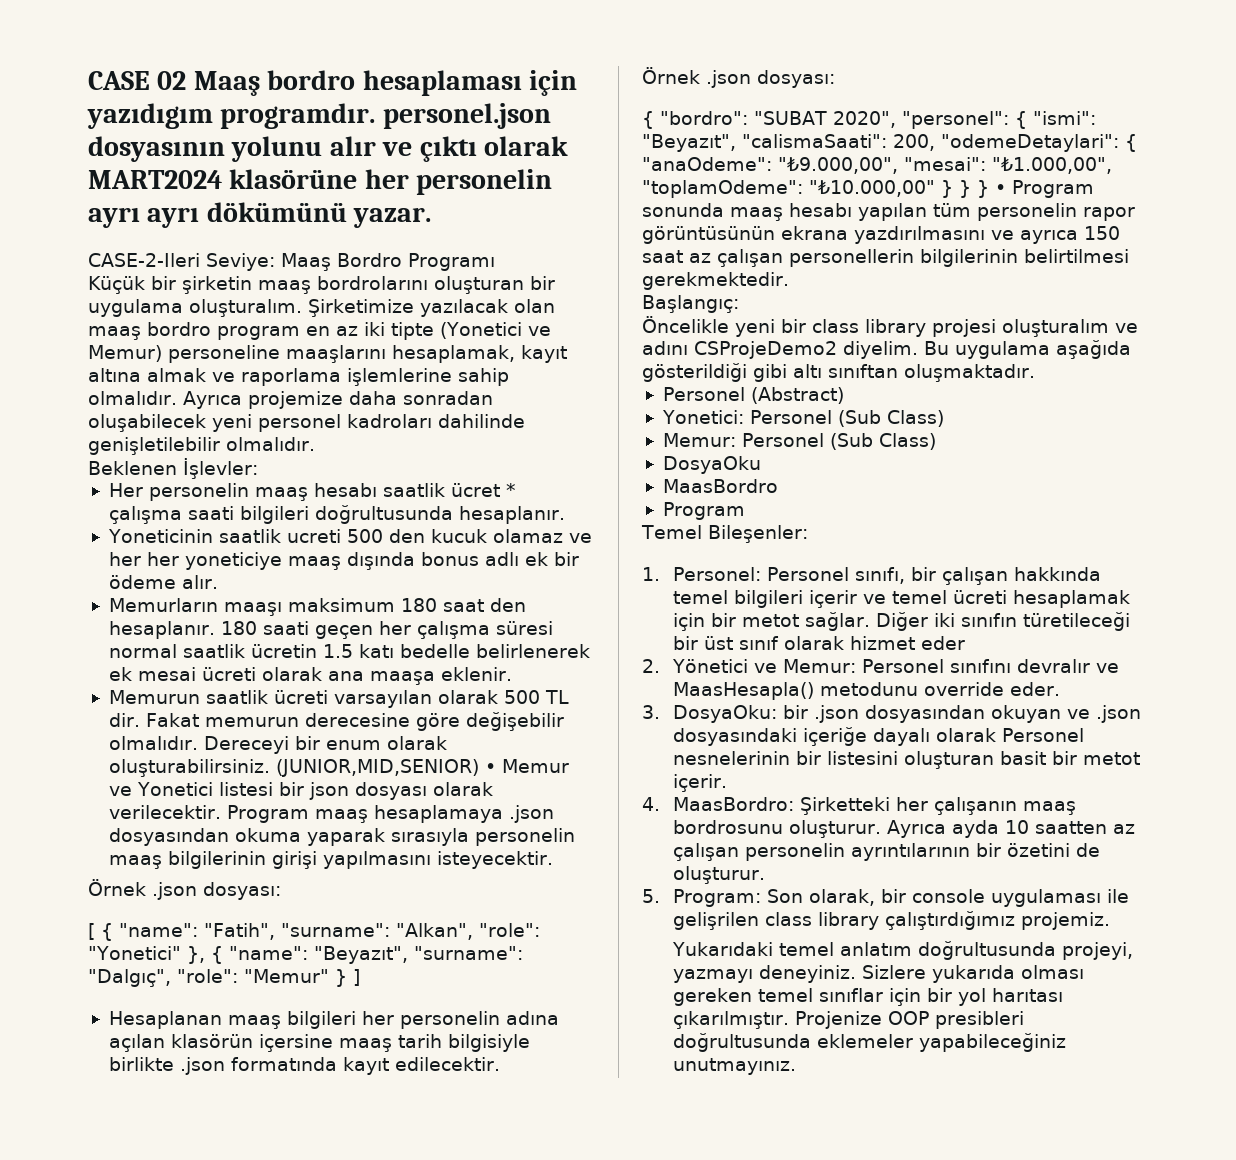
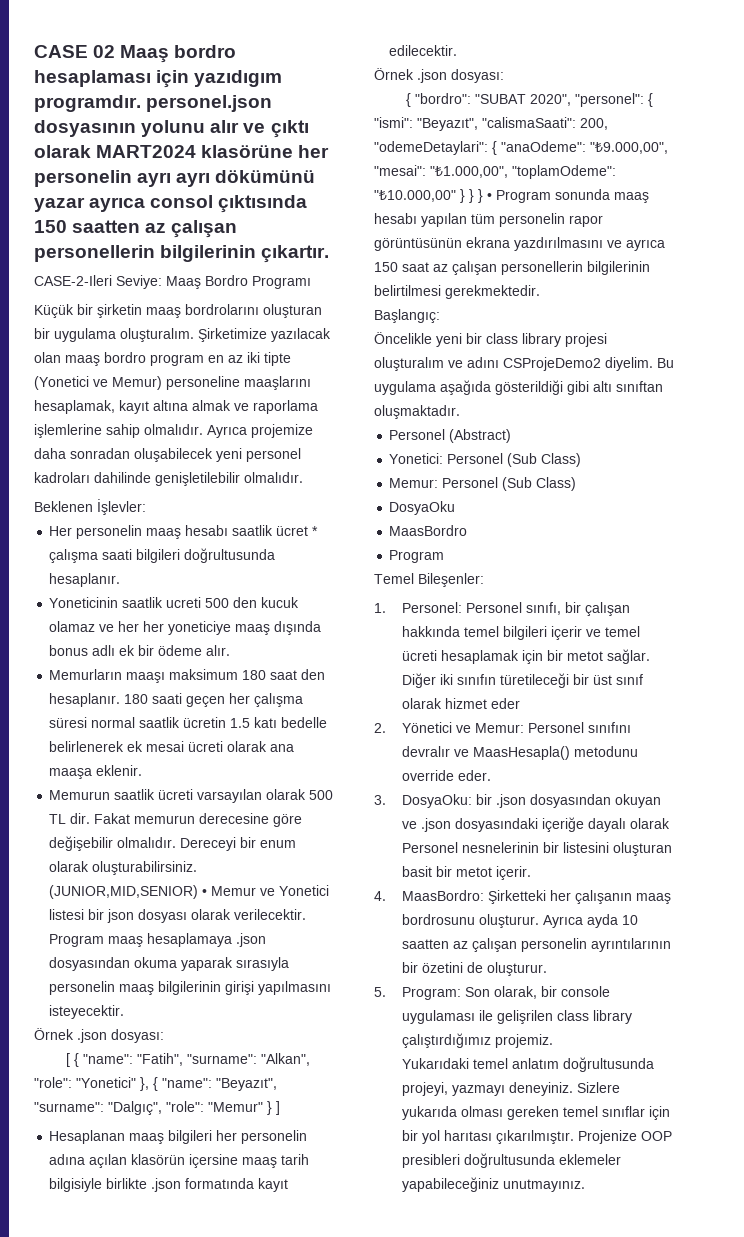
[353,207,432,228] yazar. -> [34,195,308,213] [34,220,238,238] [34,245,330,263] yazar ayrıca consol çıktısında 150 saatten az çalışan personellerin bilgilerinin çıkartır.

